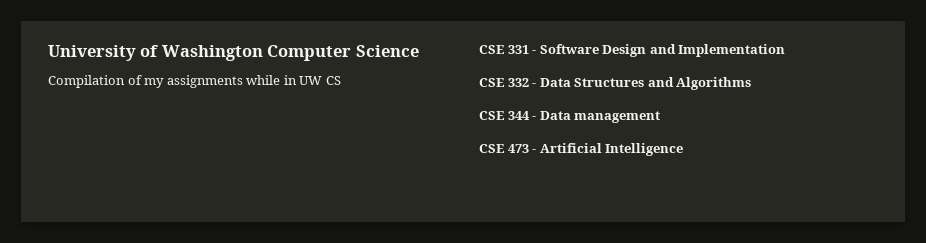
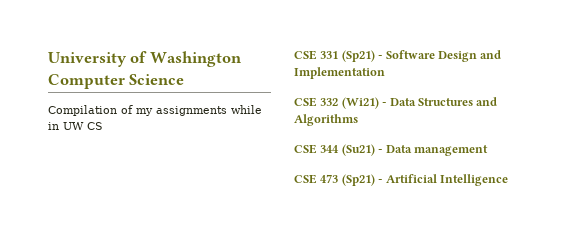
(529, 49) none -> [341,50,375,62] (Sp21)
(529, 82) none -> [341,97,379,109] (Wi21)
(530, 115) none -> [341,144,375,156] (Su21)
(529, 148) none -> [341,174,375,186] (Sp21)

